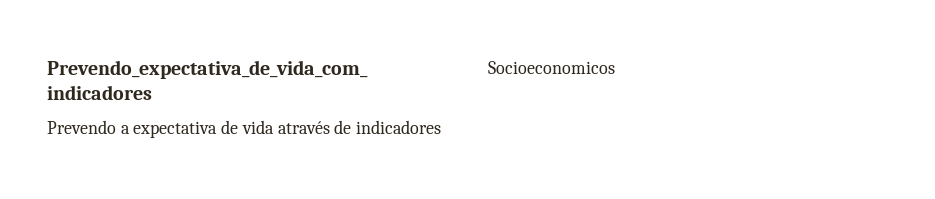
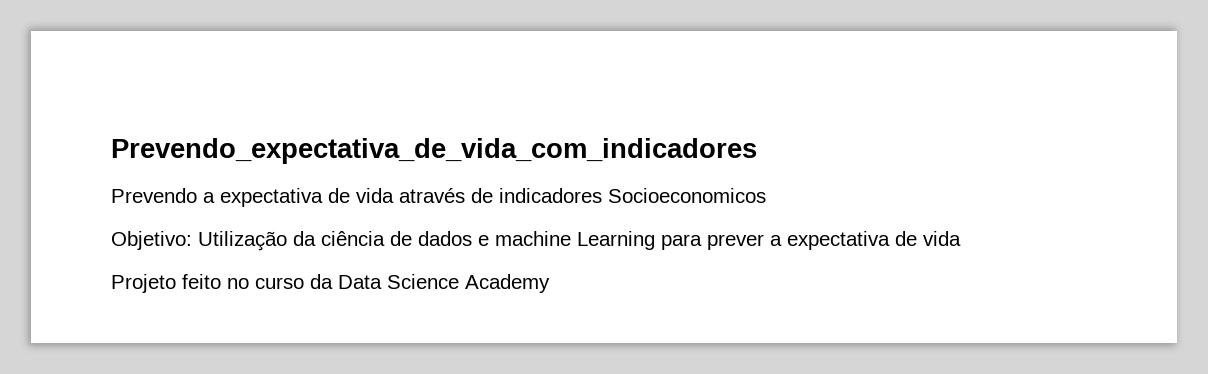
(615, 67) none -> [111,231,961,251] [111,274,550,293] // Objetivo: Utilização da ciência de dados e machine Learning para prever a expectativa de vida // Projeto feito no curso da Data Science Academy

